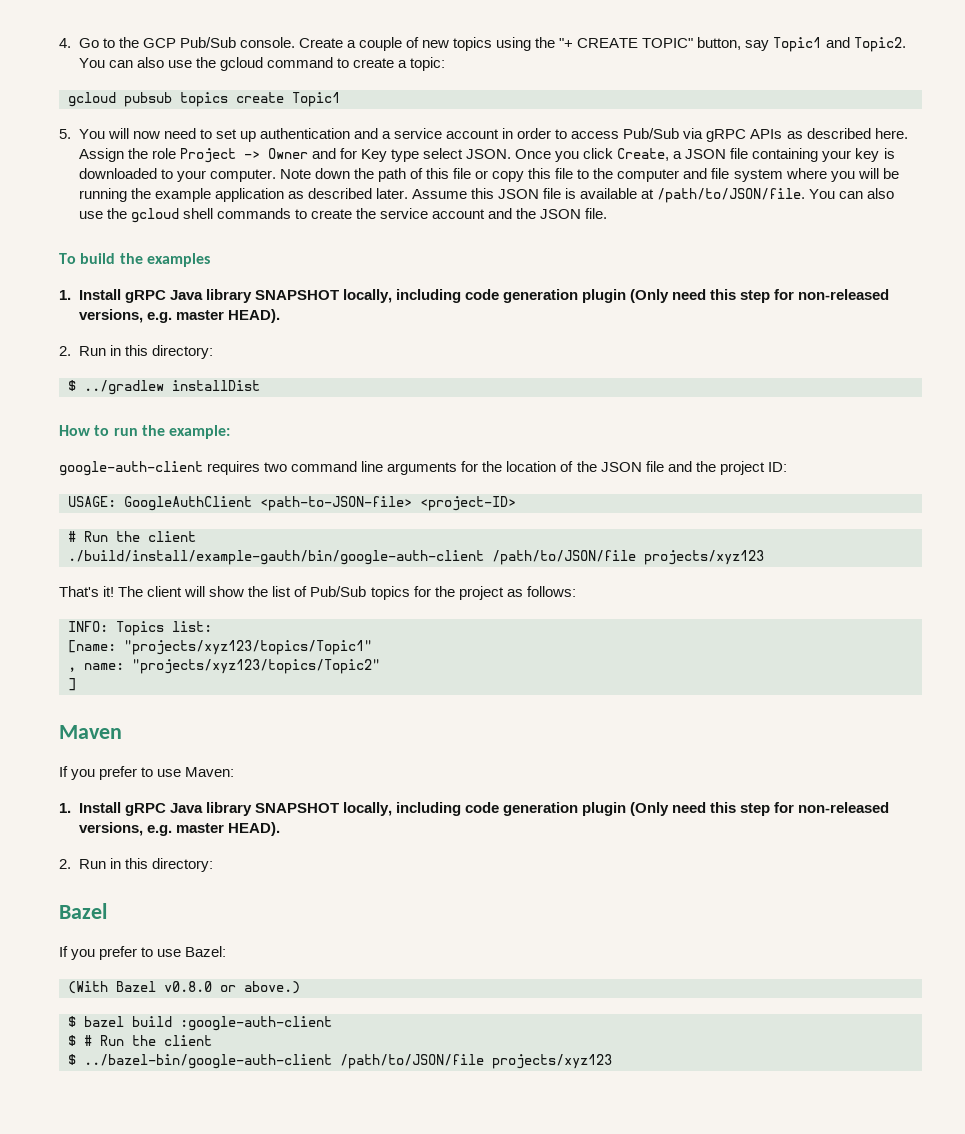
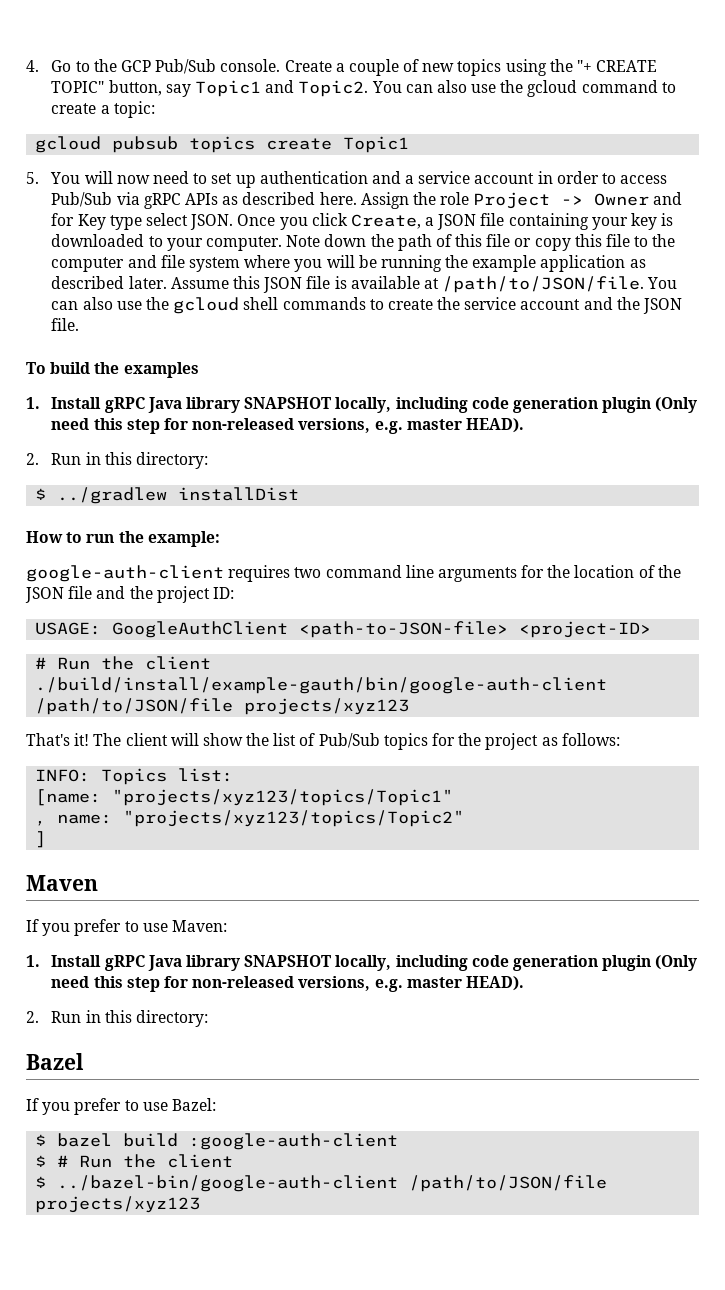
[68,981,300,994] // (With Bazel v0.8.0 or above.) -> (216, 1104) none

